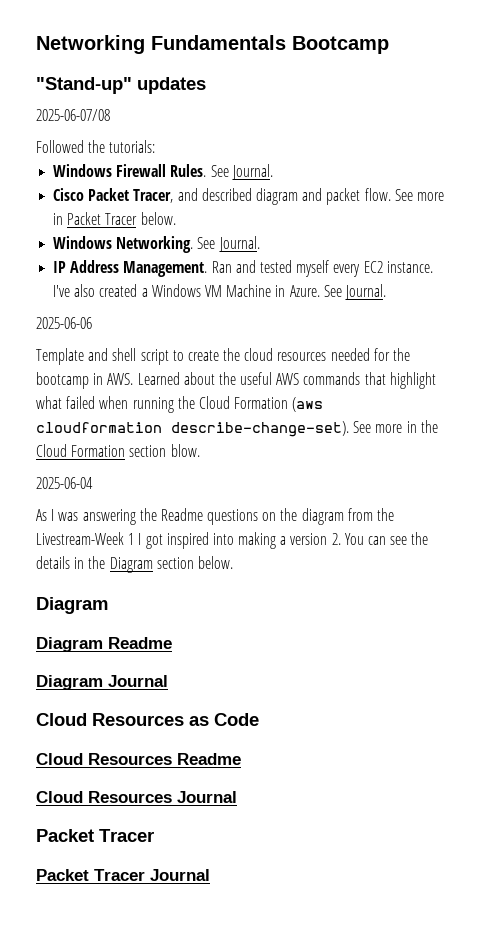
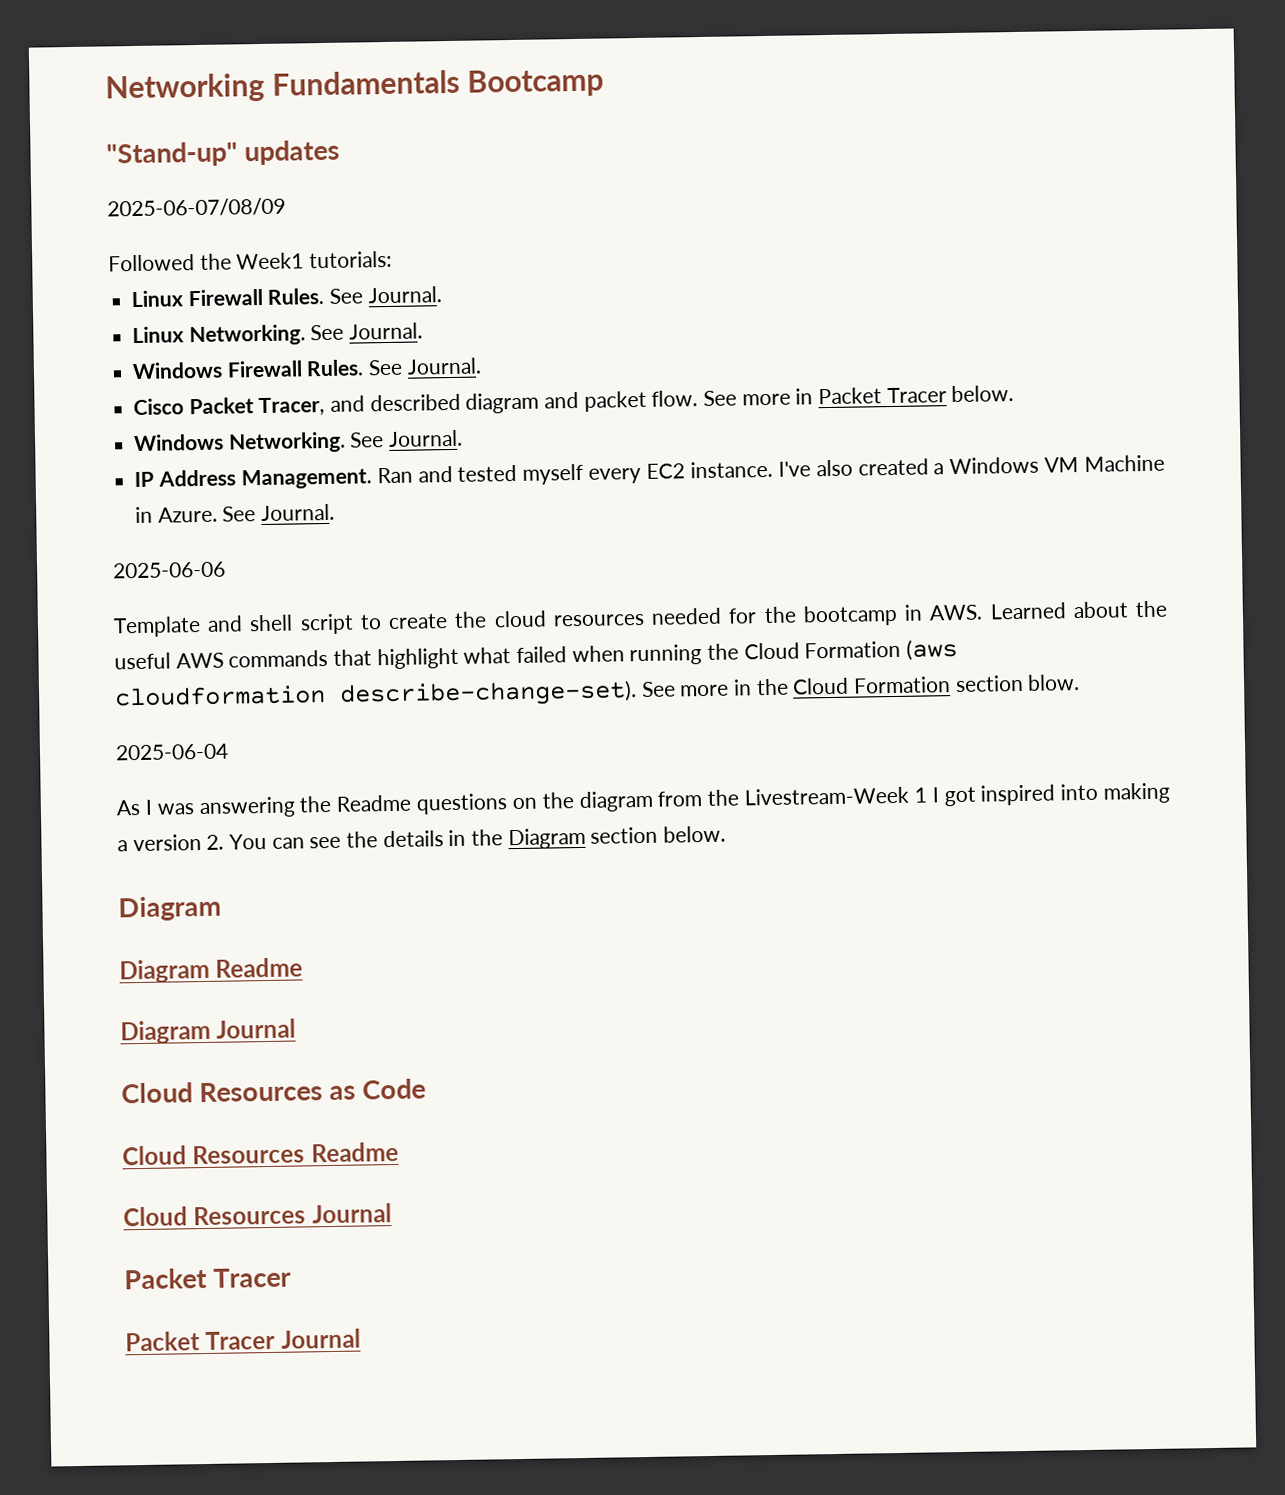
[36,109,110,121] 2025-06-07/08 -> [107,197,286,218] 2025-06-07/08/09
(106, 146) none -> [236,252,305,270] Week1
(156, 146) none -> [131,286,442,308] [132,322,424,347] // Linux Firewall Rules. See Journal. // Linux Networking. See Journal.

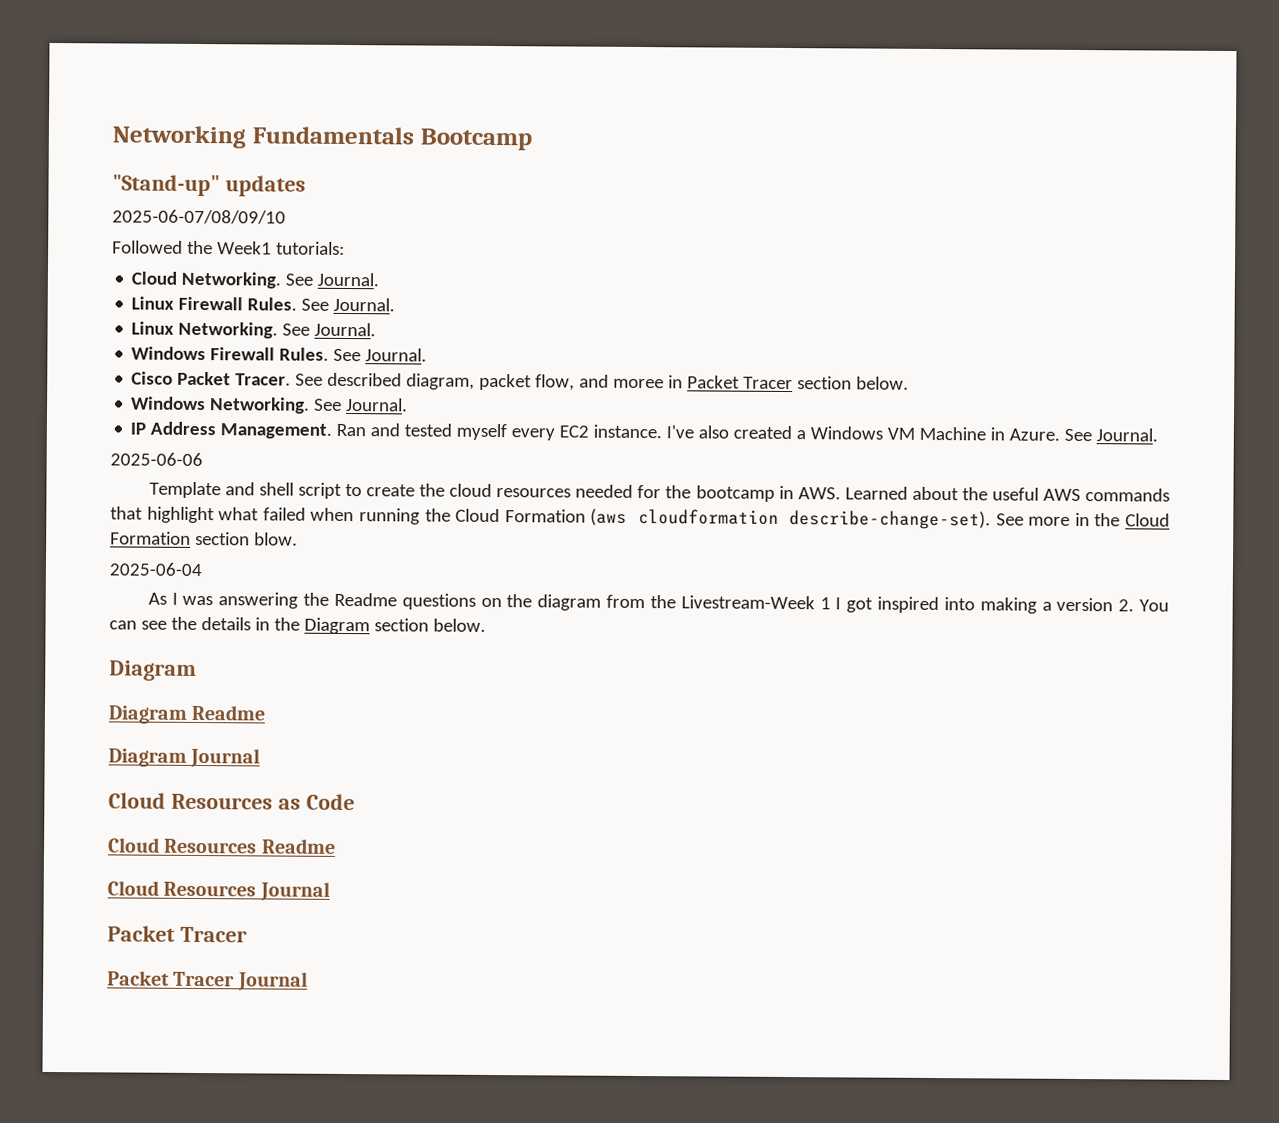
[107,197,286,218] 2025-06-07/08/09 -> [112,209,286,225] 2025-06-07/08/09/10
(393, 259) none -> [131,271,380,289] // Cloud Networking. See Journal.
[258,390,791,417] Tracer, and described diagram and packet flow. See more -> [235,372,665,391] Tracer. See described diagram, packet flow, and moree
(947, 395) none -> [797,376,853,390] section

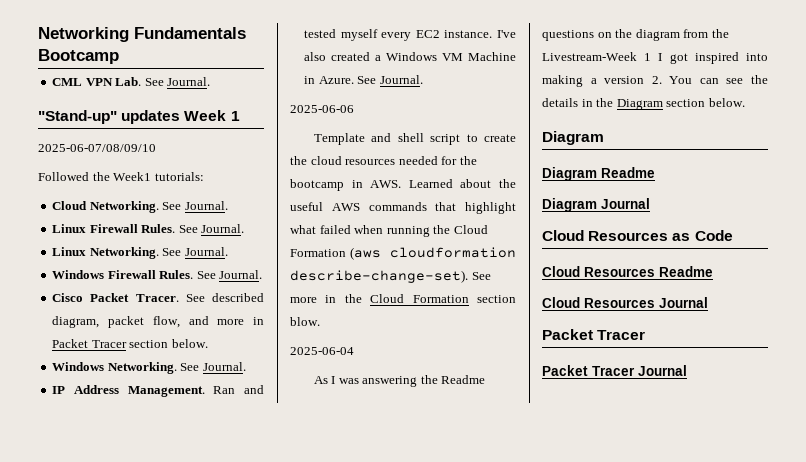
(532, 139) none -> [52,77,211,86] // CML VPN Lab. See Journal.
(306, 186) none -> [184,110,240,121] Week 1
[613,378,665,389] moree -> [217,319,245,325] more

